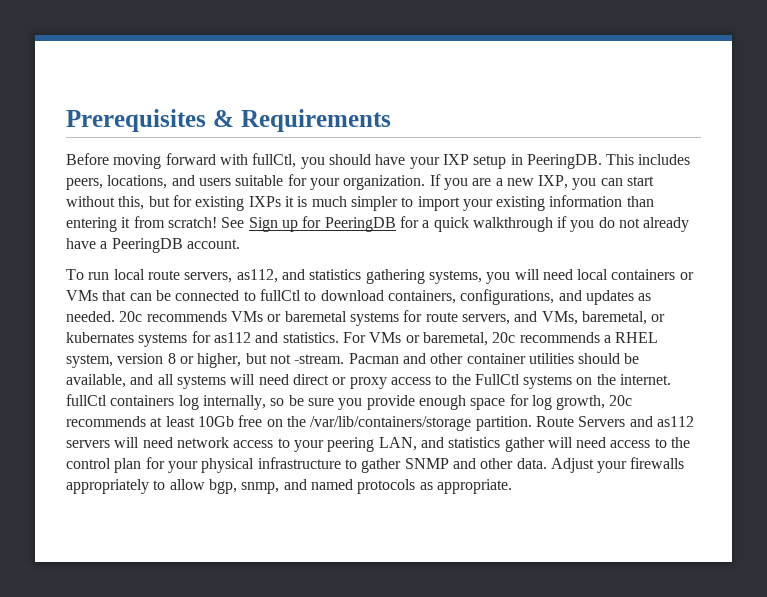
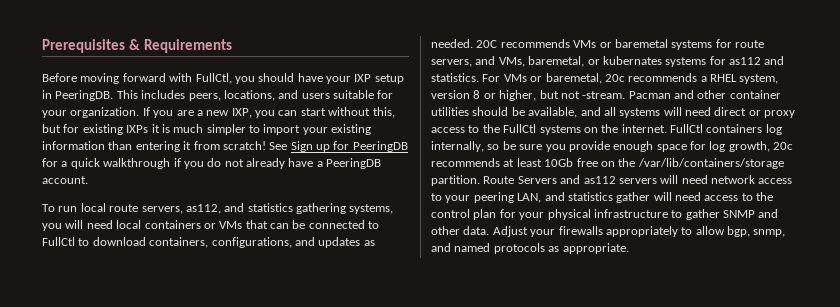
[252,153,297,168] fullCtl, -> [195,73,232,84] FullCtl,
[259,289,301,301] fullCtl -> [42,237,75,246] FullCtl
[119,311,143,322] 20c -> [476,40,498,48] 20C
[66,394,107,406] fullCtl -> [670,124,703,133] FullCtl

